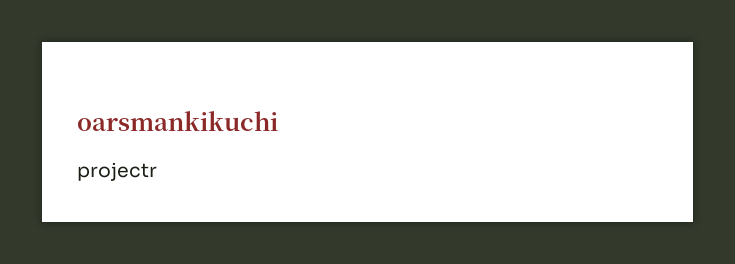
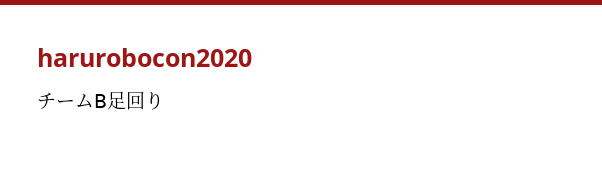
[77,111,278,131] [77,162,157,181] oarsmankikuchi // projectr -> [37,48,252,67] [37,91,164,110] harurobocon2020 // チームB足回り

